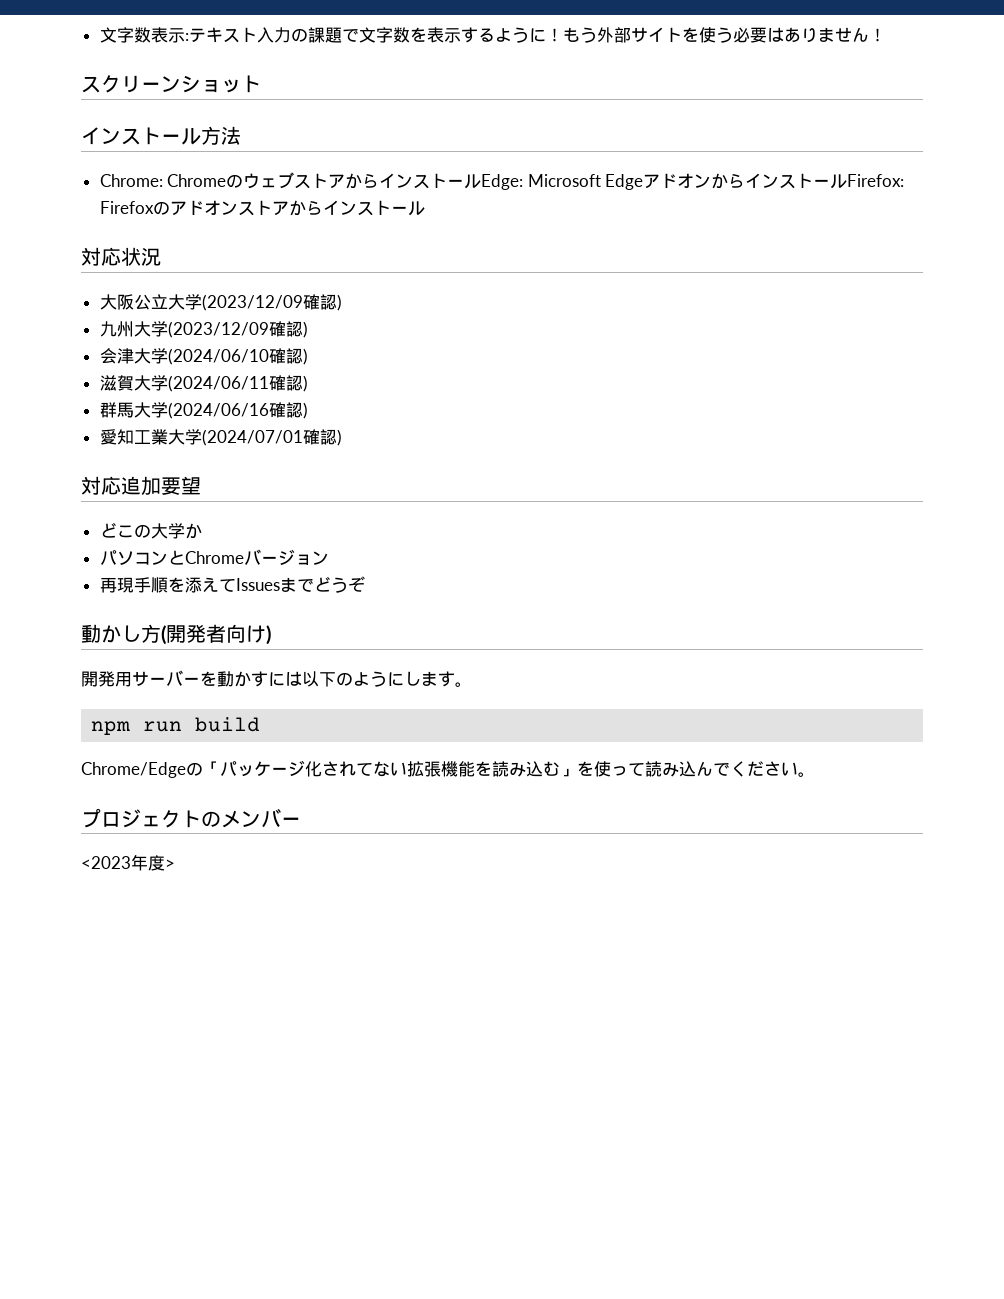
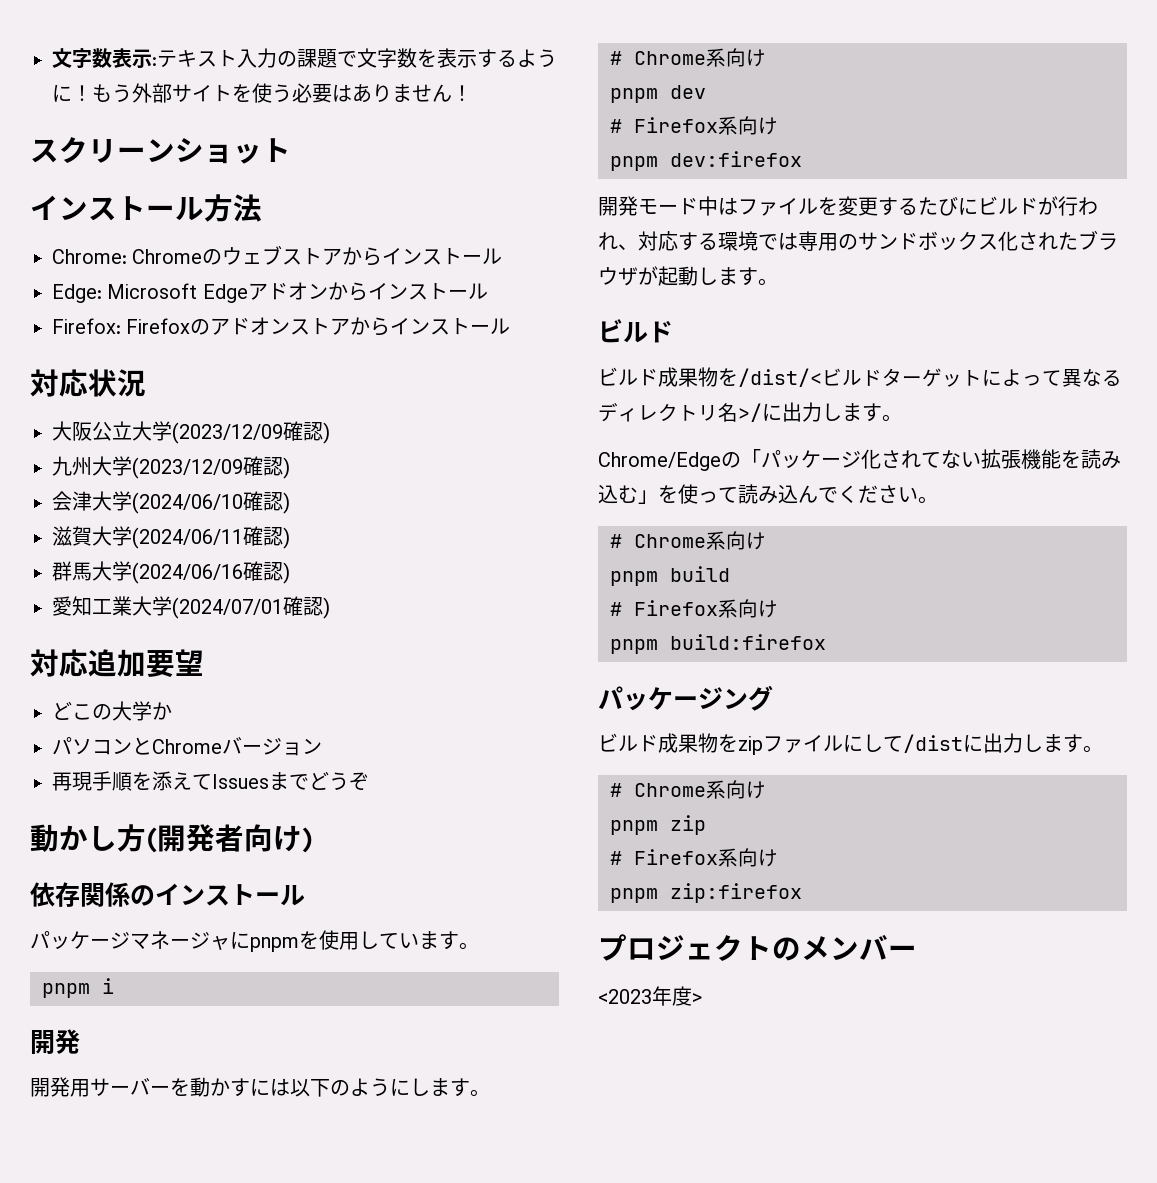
(482, 181) none -> (503, 256) //
(848, 181) none -> (488, 291) //
(271, 635) none -> [30,882,305,907] [30,930,479,952] [42,978,114,998] [30,1029,80,1054] // 依存関係のインストール // パッケージマネージャにpnpmを使用しています。 // pnpm i // 開発
[91,717,261,735] npm run build -> [610,48,766,67] [610,85,706,103] [610,116,778,135] [610,151,802,171] [598,196,1098,216] [598,230,1118,251] [598,266,778,286] [598,319,673,343] [598,367,1122,387] [598,402,902,422] # Chrome系向け // pnpm dev // # Firefox系向け // pnpm dev:firefox // 開発モード中はファイルを変更するたびにビルドが行われ、対応する環境では専用のサンドボックス化されたブラウザが起動します。 // ビルド // ビルド成果物を/dist/<ビルドターゲットによって異なるディレクトリ名>/に出力します。
(815, 774) none -> [610,531,766,550] [610,566,730,586] [610,599,778,618] [610,634,826,654] [598,685,773,711] [598,733,1103,755] [610,780,766,799] [610,815,706,835] [610,848,778,867] [610,883,802,903] // # Chrome系向け // pnpm build // # Firefox系向け // pnpm build:firefox // パッケージング // ビルド成果物をzipファイルにして/distに出力します。 // # Chrome系向け // pnpm zip // # Firefox系向け // pnpm zip:firefox

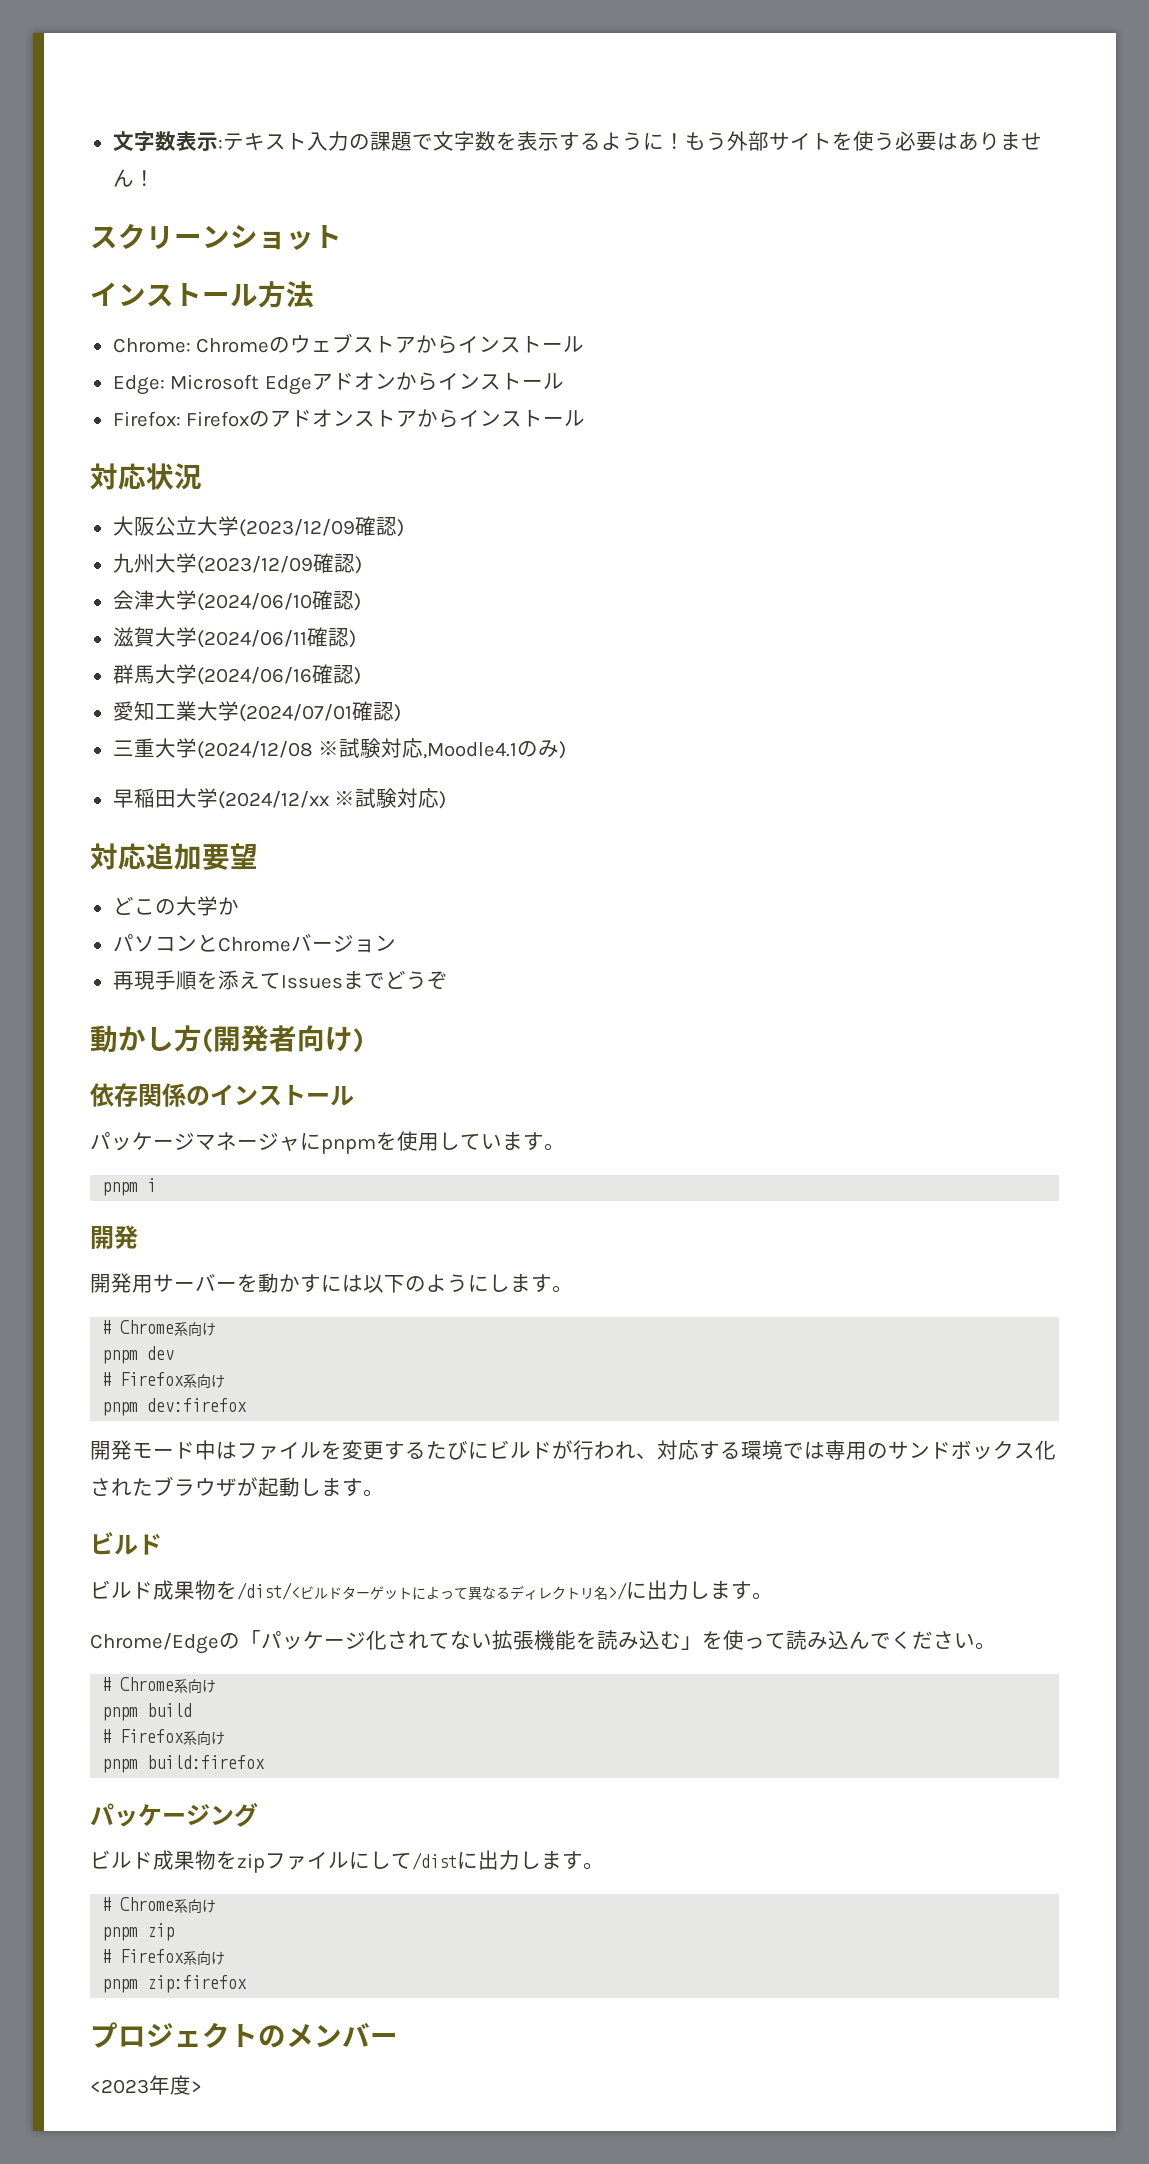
(330, 608) none -> [112,738,567,759] [112,788,447,809] // 三重大学(2024/12/08 ※試験対応,Moodle4.1のみ) // 早稲田大学(2024/12/xx ※試験対応)

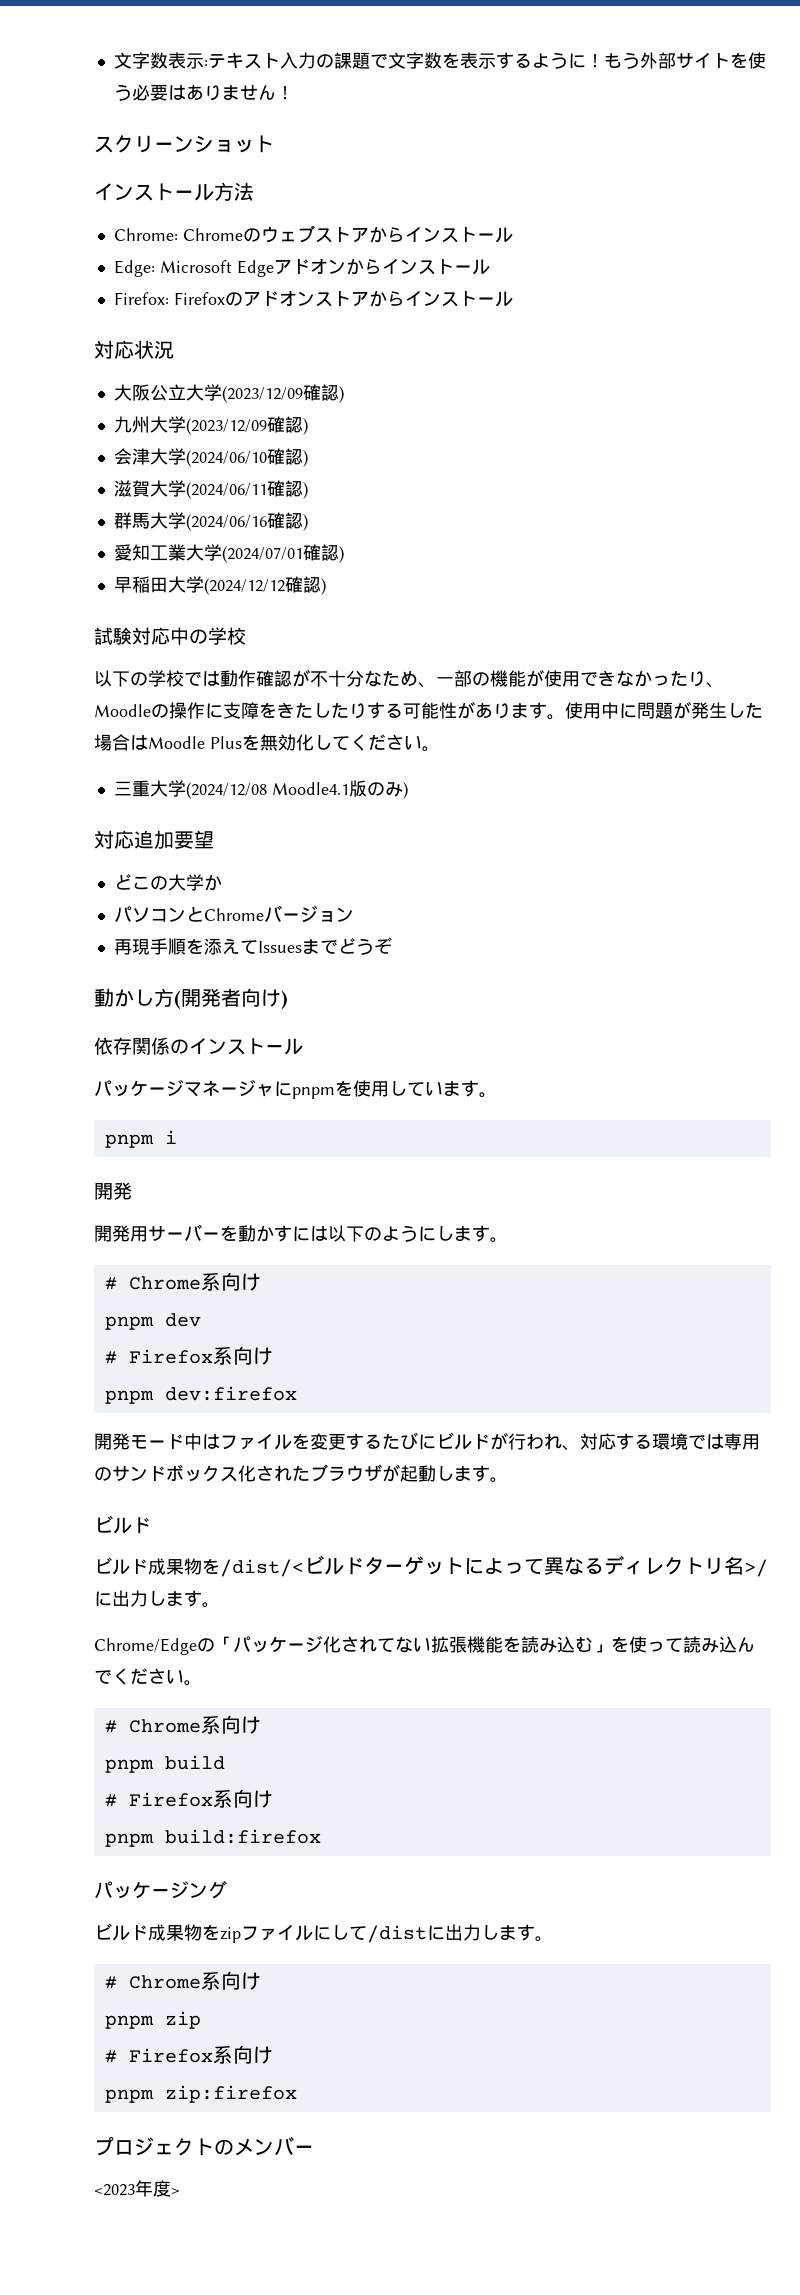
[112,738,567,759] [112,788,440,809] 三重大学(2024/12/08 ※試験対応,Moodle4.1のみ) // 早稲田大学(2024/12/xx ※試験対応 -> [113,576,326,595] [94,627,246,645] [94,669,724,688] [94,701,763,720] [94,734,440,752] [113,780,403,799] 早稲田大学(2024/12/12確認) // 試験対応中の学校 // 以下の学校では動作確認が不十分なため、一部の機能が使用できなかったり、Moodleの操作に支障をきたしたりする可能性があります。使用中に問題が発生した場合はMoodle Plusを無効化してください。 // 三重大学(2024/12/08 Moodle4.1版のみ

